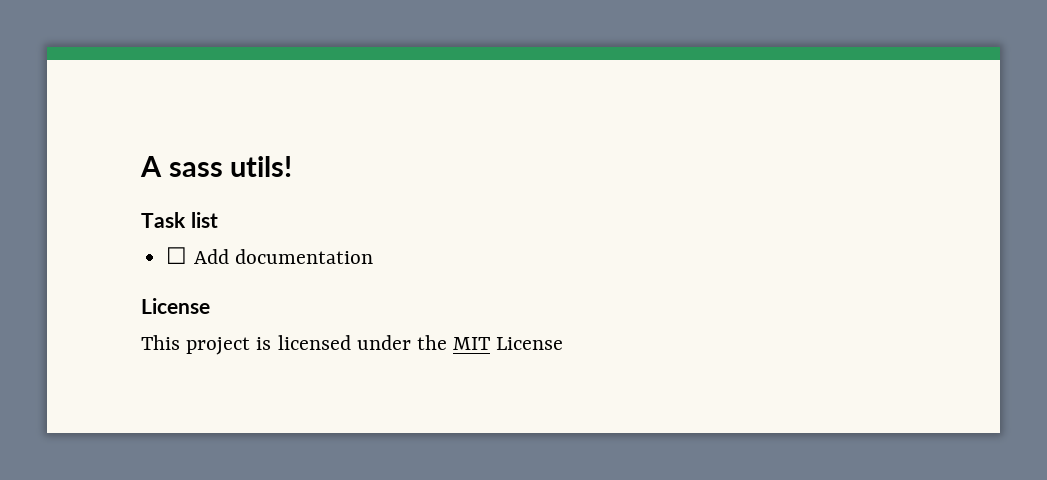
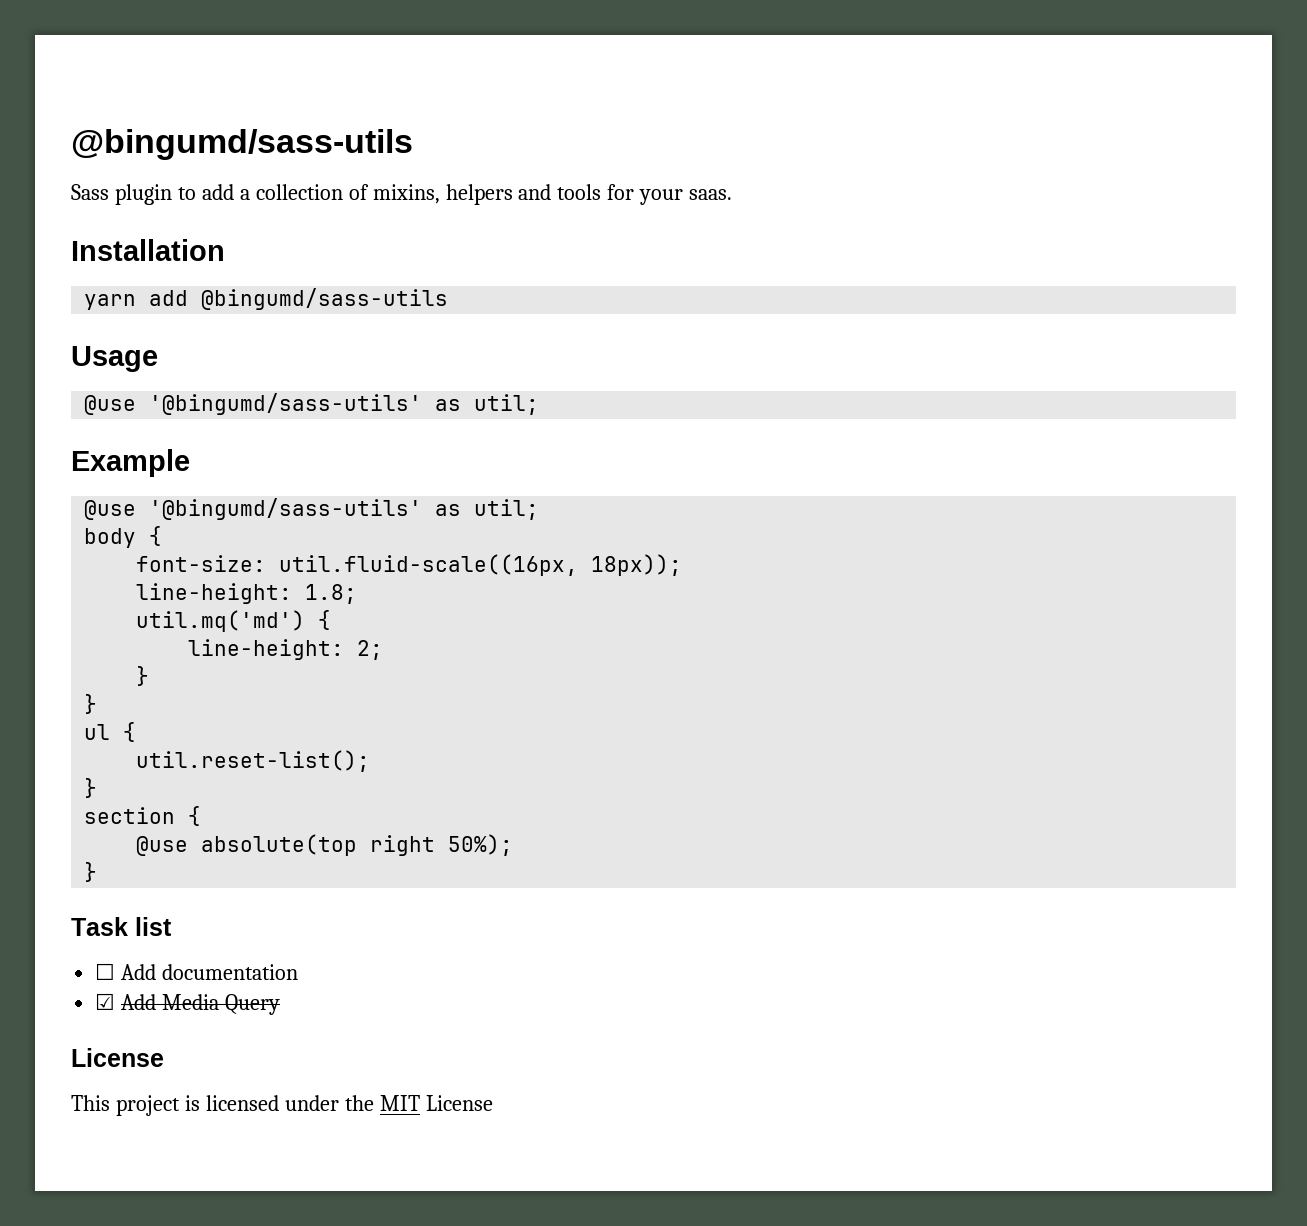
[140,156,293,177] A sass utils! -> [71,129,413,160] [71,184,733,205] [71,239,225,261] [84,288,449,310] [71,346,158,372] [84,393,540,415] [71,449,190,477] [84,498,540,520] [84,526,163,548] [136,554,683,576] [136,583,358,604] [136,610,332,632] [188,639,384,660] [136,666,150,686] [84,694,98,714] [84,722,137,742] [136,750,371,772] [84,778,98,798] [84,806,202,826] [136,834,514,856] [84,862,98,882] @bingumd/sass-utils // Sass plugin to add a collection of mixins, helpers and tools for your saas. // Installation // yarn add @bingumd/sass-utils // Usage // @use '@bingumd/sass-utils' as util; // Example // @use '@bingumd/sass-utils' as util; // body { // font-size: util.fluid-scale((16px, 18px)); // line-height: 1.8; // util.mq('md') { // line-height: 2; // } // } // ul { // util.reset-list(); // } // section { // @use absolute(top right 50%); // }
(373, 256) none -> [95,993,281,1015] // ☑ Add Media Query

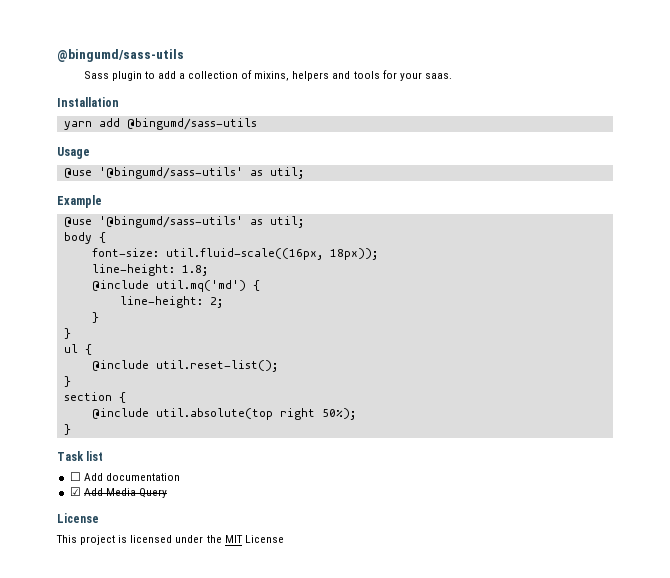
(358, 594) none -> [91,280,149,291] @include
(137, 732) none -> [91,360,149,371] @include
[136,834,358,856] @use absolute(top -> [91,408,273,420] @include util.absolute(top

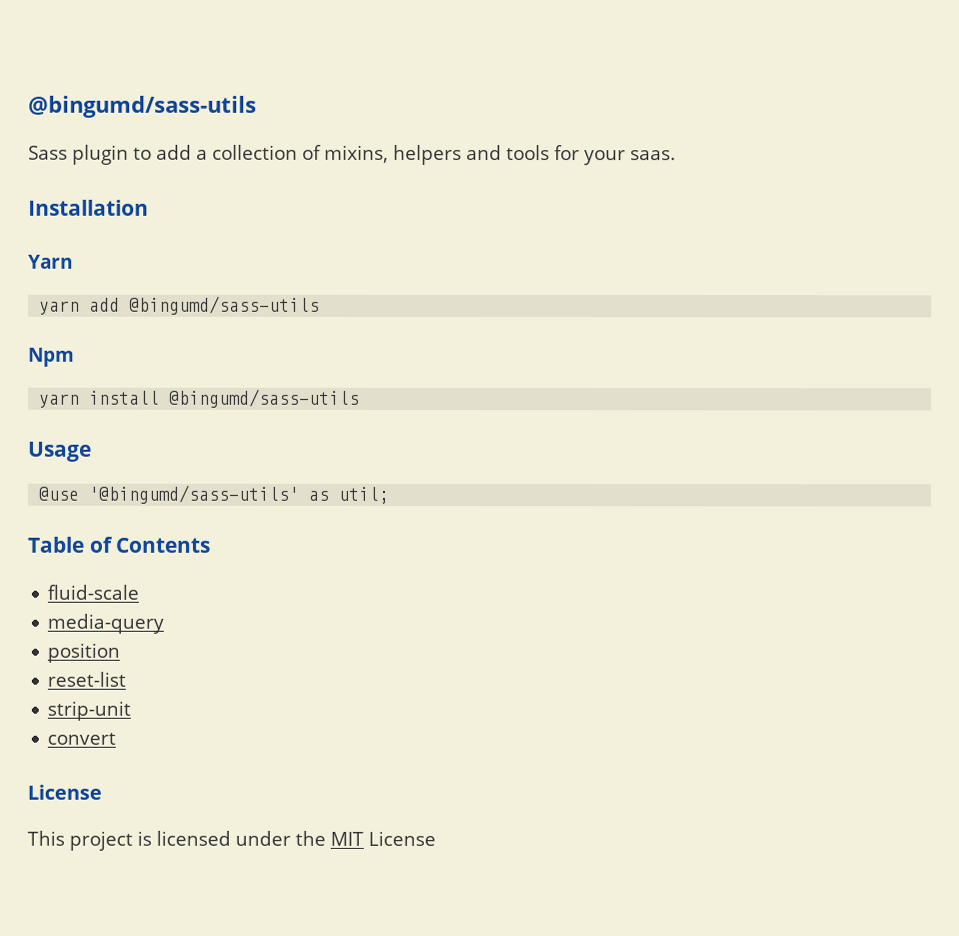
(119, 102) none -> [28,254,73,269] // Yarn
(257, 124) none -> [28,347,75,367] [39,388,361,408] // Npm // yarn install @bingumd/sass-utils
[57,195,102,208] [63,216,304,228] [63,232,106,244] [91,248,378,260] [91,264,208,276] [91,280,260,292] [119,296,223,308] [91,312,99,323] [63,328,71,339] [63,344,92,355] [91,360,278,372] [63,376,71,387] [63,392,126,403] [91,408,356,420] [63,424,71,435] [57,451,104,461] [69,472,180,481] [69,487,167,498] Example // @use '@bingumd/sass-utils' as util; // body { // font-size: util.fluid-scale((16px, 18px)); // line-height: 1.8; // @include util.mq('md') { // line-height: 2; // } // } // ul { // @include util.reset-list(); // } // section { // @include util.absolute(top right 50%); // } // Task list // ☐ Add documentation // ☑ Add Media Query -> [27,536,211,553] [47,584,140,600] [47,613,165,634] [47,642,121,663] [47,671,127,687] [47,700,132,721] [47,732,117,745] Table of Contents // fluid-scale // media-query // position // reset-list // strip-unit // convert

